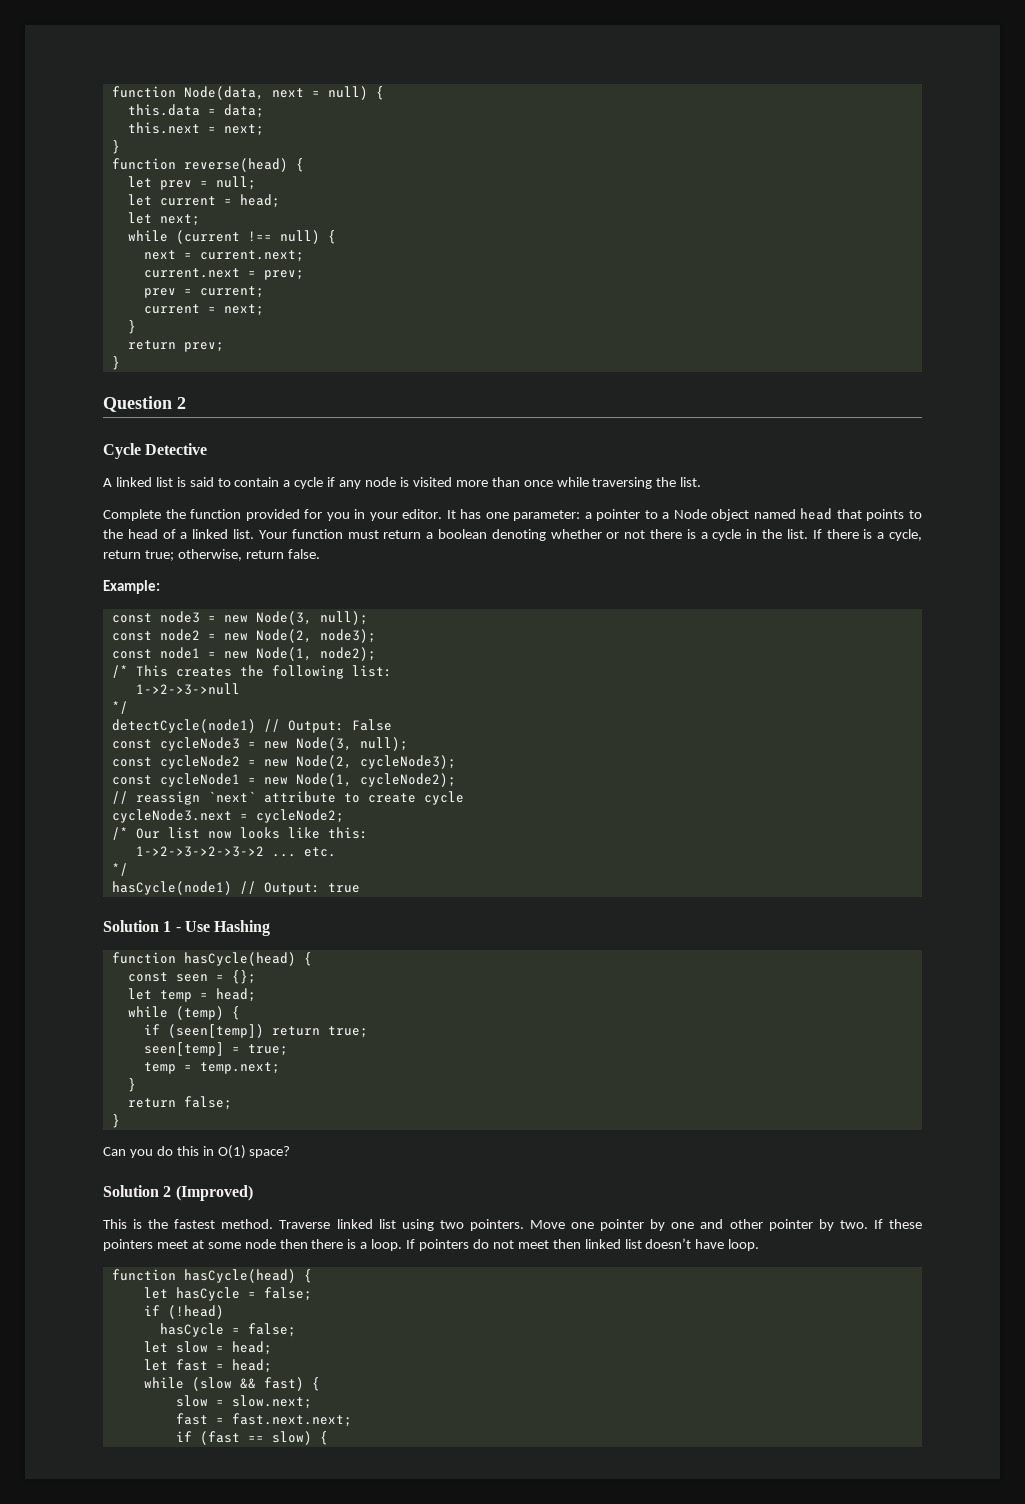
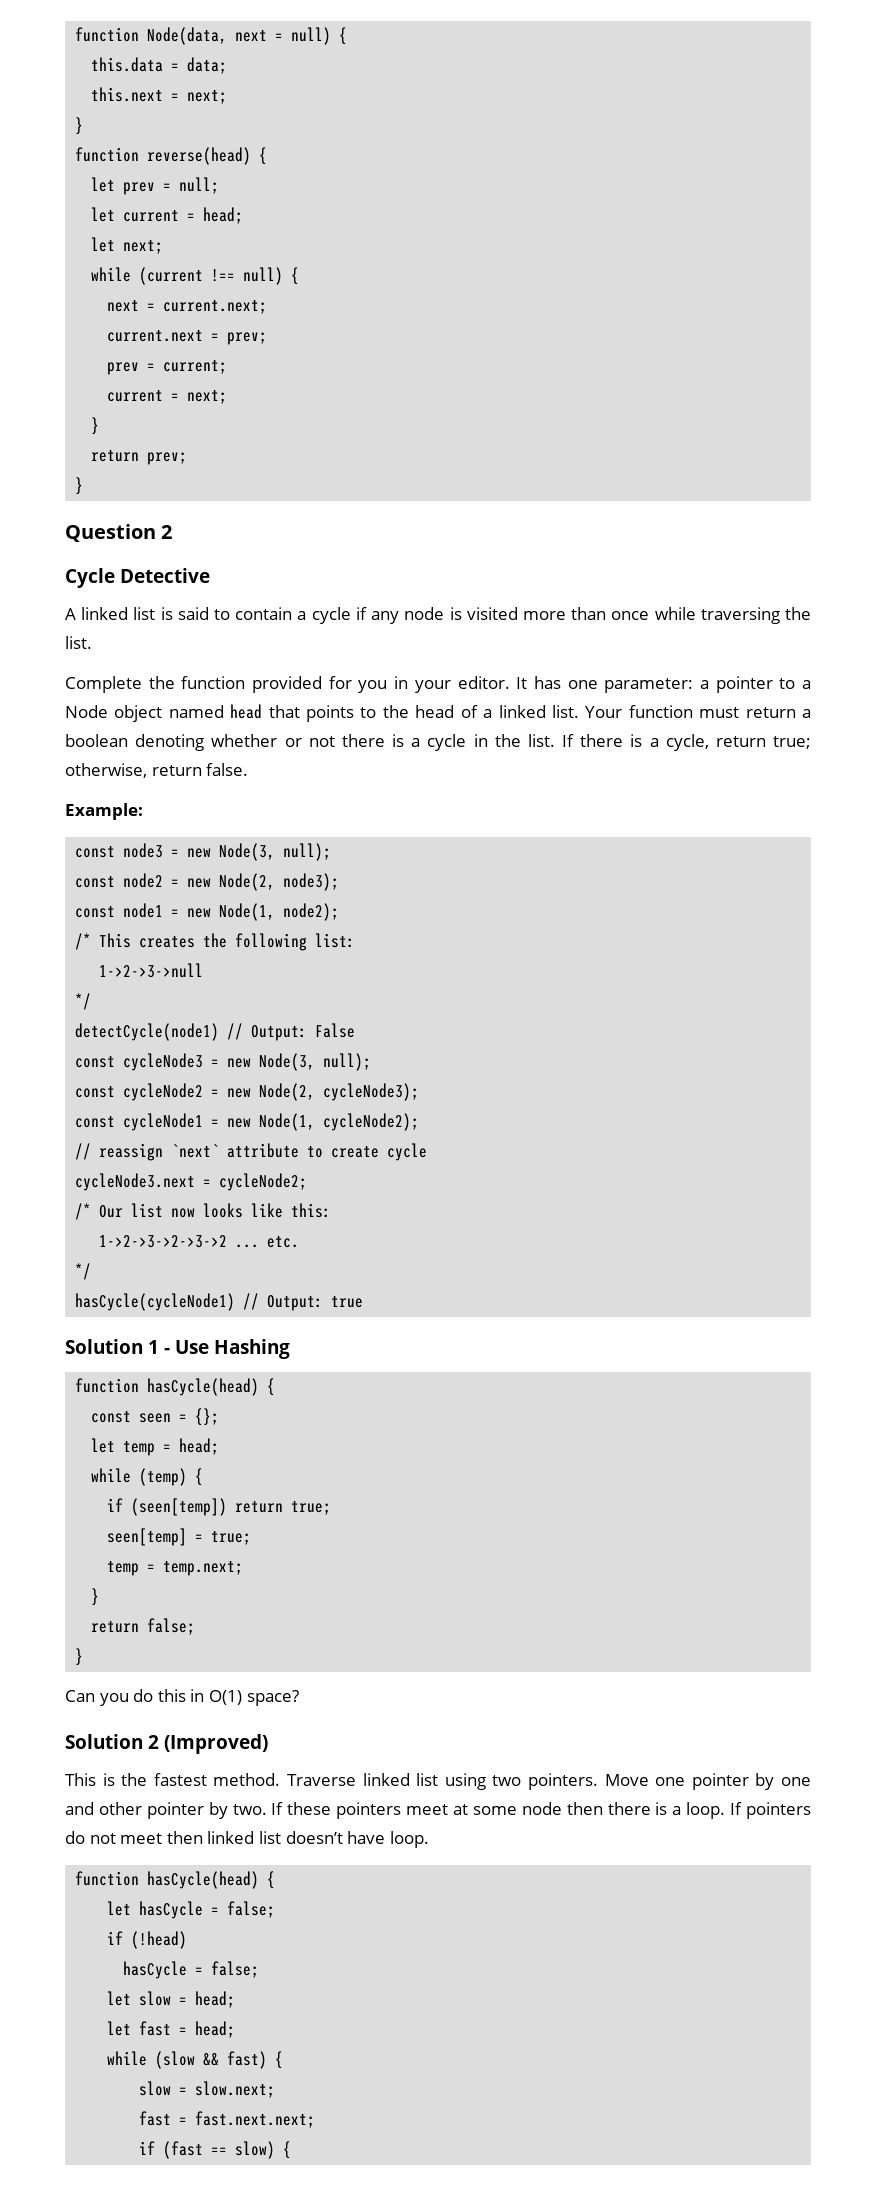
[111,881,232,895] hasCycle(node1) -> [75,1293,236,1311] hasCycle(cycleNode1)

